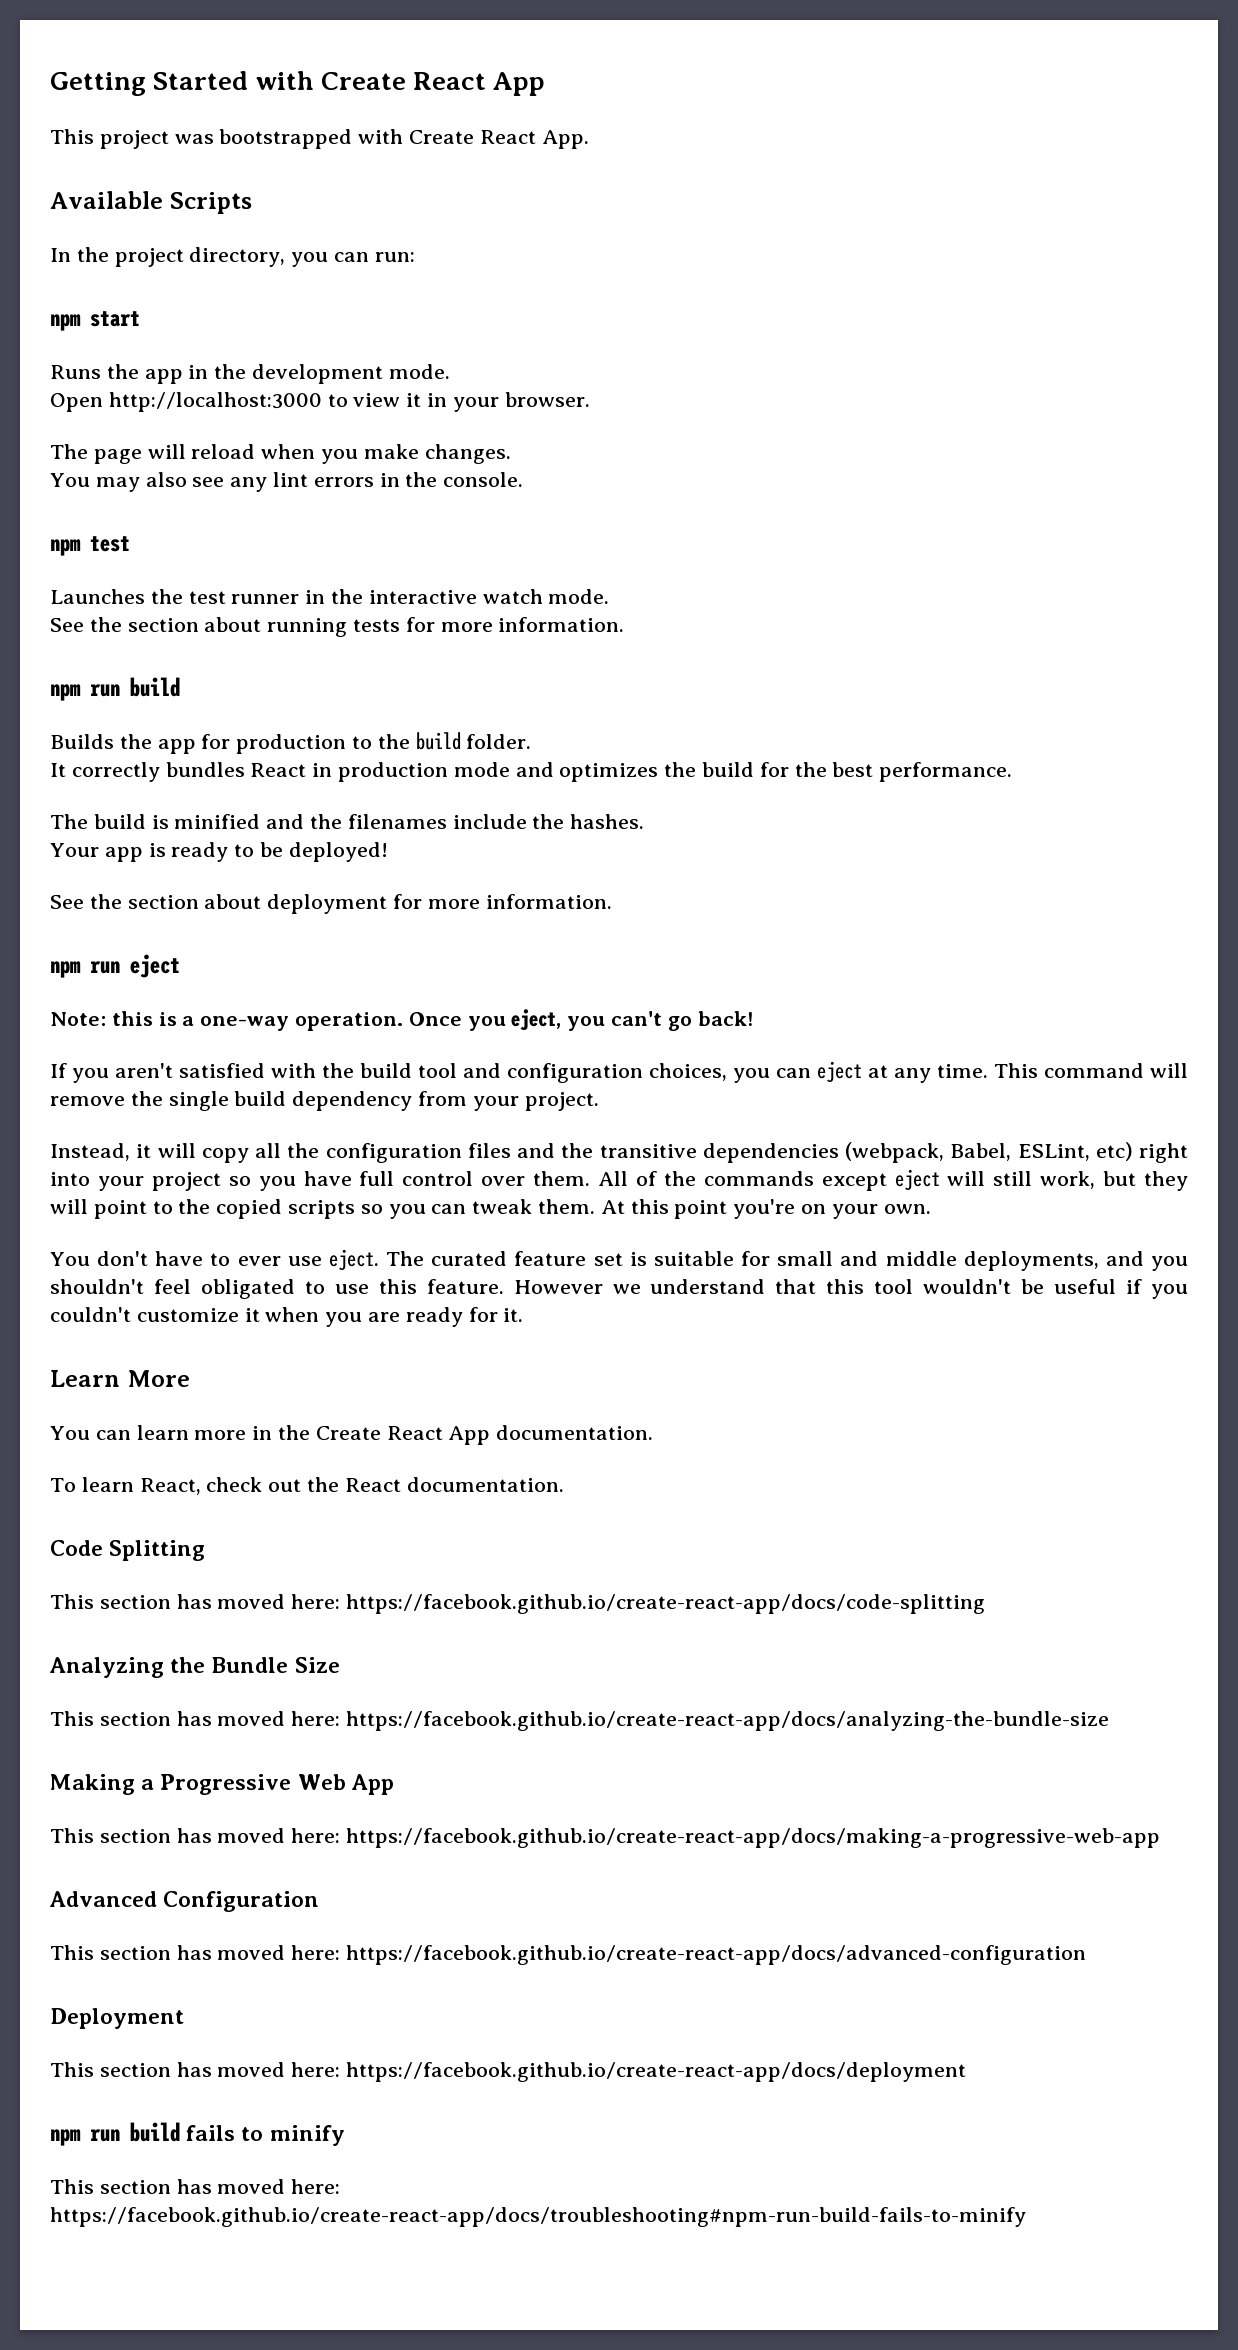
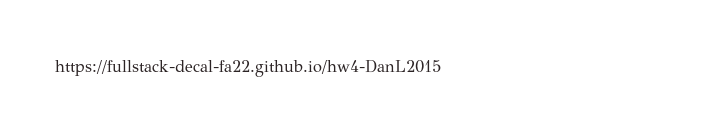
[50,71,546,96] [50,129,589,149] [50,191,252,214] [50,247,415,267] [50,311,140,331] [50,364,450,384] [50,392,590,412] [50,444,511,464] [50,472,524,492] [50,536,130,556] [50,589,610,604] [50,617,625,637] [50,677,180,701] [50,732,532,754] [50,762,1013,782] [50,814,645,829] [50,842,388,862] [50,894,612,914] [50,954,180,978] [50,1009,753,1031] [50,1061,1188,1083] [50,1091,599,1111] [50,1142,1188,1163] [50,1169,1188,1191] [50,1199,931,1219] [50,1249,1188,1271] [50,1279,1189,1299] [50,1307,524,1327] [50,1370,190,1387] [50,1425,654,1445] [50,1477,564,1495] [50,1540,206,1561] [50,1594,986,1614] [49,1657,340,1678] [50,1711,1110,1731] [50,1774,394,1795] [50,1828,1161,1848] [49,1891,320,1912] [50,1945,1087,1965] [50,2008,184,2029] [50,2062,967,2082] [50,2122,345,2146] [50,2179,341,2194] [50,2207,1026,2227] Getting Started with Create React App // This project was bootstrapped with Create React App. // Available Scripts // In the project directory, you can run: // npm start // Runs the app in the development mode. // Open http://localhost:3000 to view it in your browser. // The page will reload when you make changes. // You may also see any lint errors in the console. // npm test // Launches the test runner in the interactive watch mode. // See the section about running tests for more information. // npm run build // Builds the app for production to the build folder. // It correctly bundles React in production mode and optimizes the build for the best performance. // The build is minified and the filenames include the hashes. // Your app is ready to be deployed! // See the section about deployment for more information. // npm run eject // Note: this is a one-way operation. Once you eject, you can't go back! // If you aren't satisfied with the build tool and configuration choices, you can eject at any time. This command will remove the single build dependency from your project. // Instead, it will copy all the configuration files and the transitive dependencies (webpack, Babel, ESLint, etc) right into your project so you have full control over them. All of the commands except eject will still work, but they will point to the copied scripts so you can tweak them. At this point you're on your own. // You don't have to ever use eject. The curated feature set is suitable for small and middle deployments, and you shouldn't feel obligated to use this feature. However we understand that this tool wouldn't be useful if you couldn't customize it when you are ready for it. // Learn More // You can learn more in the Create React App documentation. // To learn React, check out the React documentation. // Code Splitting // This section has moved here: https://facebook.github.io/create-react-app/docs/code-splitting // Analyzing the Bundle Size // This section has moved here: https://facebook.github.io/create-react-app/docs/analyzing-the-bundle-size // Making a Progressive Web App // This section has moved here: https://facebook.github.io/create-react-app/docs/making-a-progressive-web-app // Advanced Configuration // This section has moved here: https://facebook.github.io/create-react-app/docs/advanced-configuration // Deployment // This section has moved here: https://facebook.github.io/create-react-app/docs/deployment // npm run build fails to minify // This section has moved here: https://facebook.github.io/create-react-app/docs/troubleshooting#npm-run-build-fails-to-minify -> [55,59,441,77] https://fullstack-decal-fa22.github.io/hw4-DanL2015

